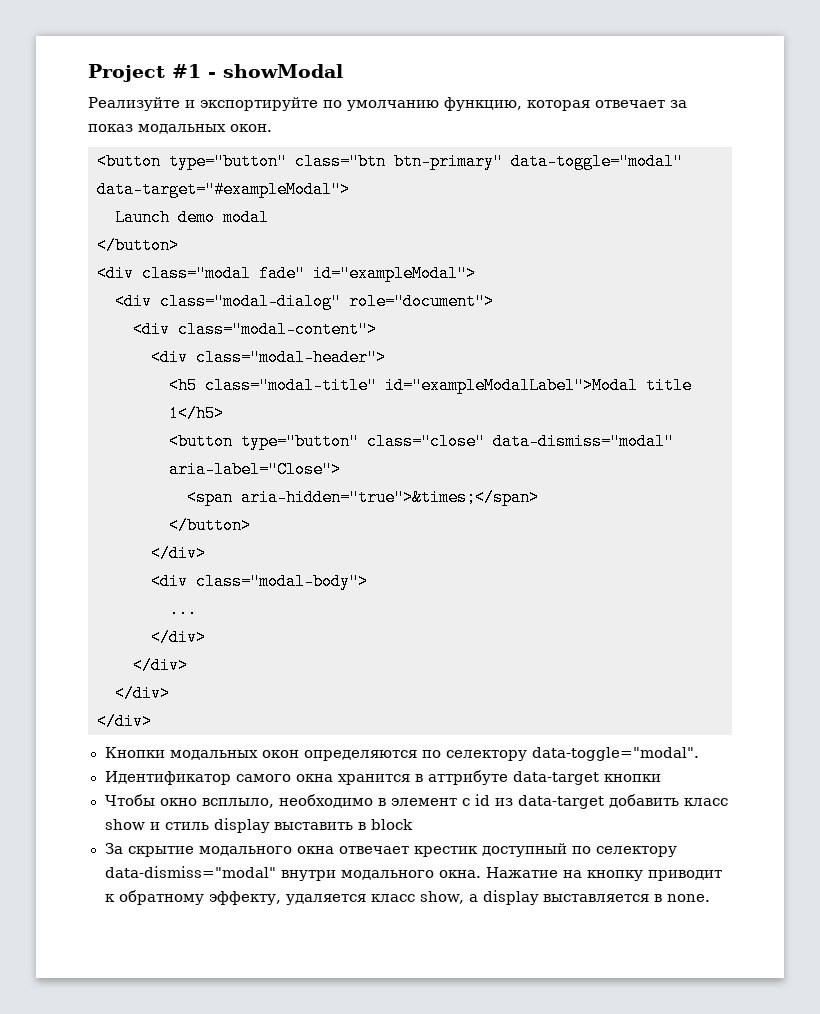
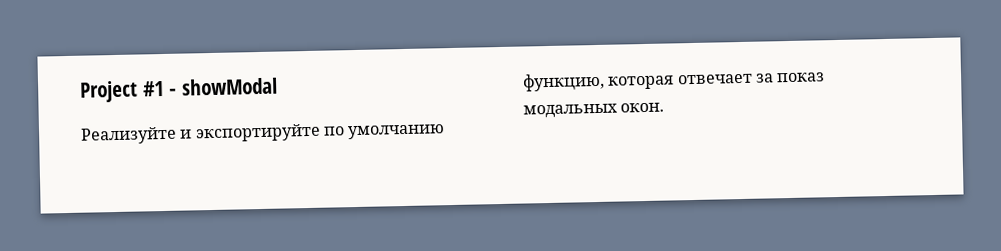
[97,153,683,170] [97,181,350,198] [115,209,269,226] [97,237,179,254] [97,265,476,282] [115,293,494,310] [133,321,377,338] [151,349,386,366] [169,377,692,394] [169,405,224,422] [169,433,674,450] [169,461,341,478] [187,489,539,506] [169,517,251,534] [151,545,206,562] [151,573,368,590] [169,601,197,618] [151,629,206,646] [133,657,188,674] [115,685,170,702] [97,713,152,730] [104,747,699,761] [104,770,661,785] [104,794,728,809] [104,818,413,833] [104,843,677,857] [104,866,722,881] [104,890,711,905] // <button type="button" class="btn btn-primary" data-toggle="modal" data-target="#exampleModal"> // Launch demo modal // </button> // <div class="modal fade" id="exampleModal"> // <div class="modal-dialog" role="document"> // <div class="modal-content"> // <div class="modal-header"> // <h5 class="modal-title" id="exampleModalLabel">Modal title 1</h5> // <button type="button" class="close" data-dismiss="modal" aria-label="Close"> // <span aria-hidden="true">&times;</span> // </button> // </div> // <div class="modal-body"> // ... // </div> // </div> // </div> // </div> // Кнопки модальных окон определяются по селектору data-toggle="modal". // Идентификатор самого окна хранится в аттрибуте data-target кнопки // Чтобы окно всплыло, необходимо в элемент с id из data-target добавить класс show и стиль display выставить в block // За скрытие модального окна отвечает крестик доступный по селектору data-dismiss="modal" внутри модального окна. Нажатие на кнопку приводит к обратному эффекту, удаляется класс show, а display выставляется в none. -> (665, 107) none

